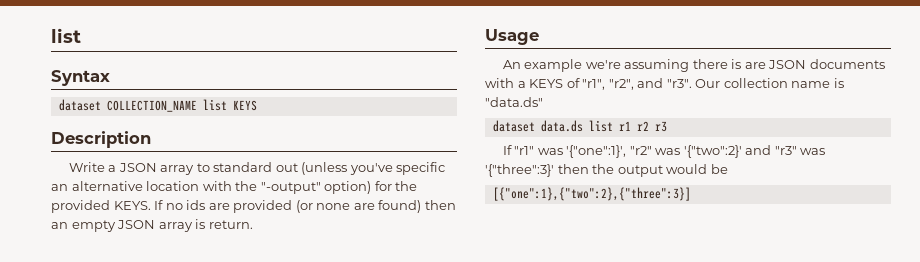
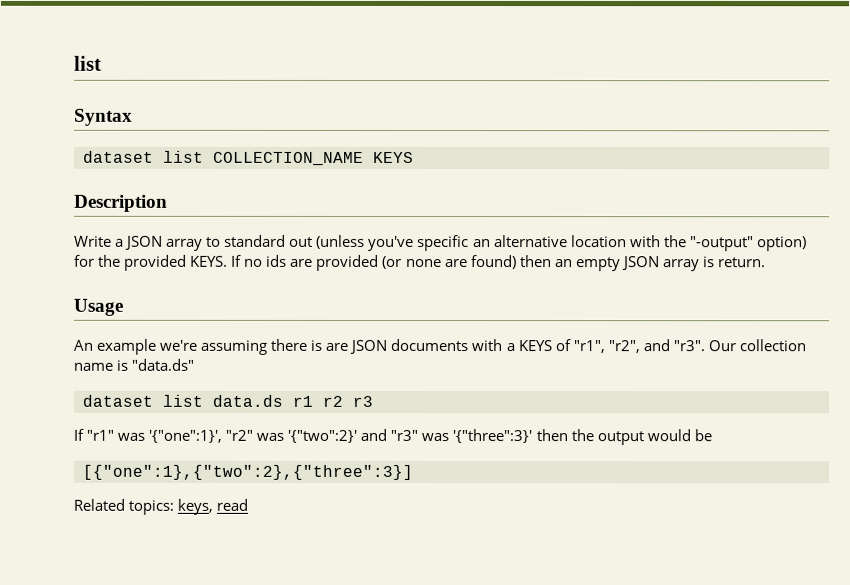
[106,99,227,112] COLLECTION_NAME list -> [163,150,364,166] list COLLECTION_NAME
[540,120,613,132] data.ds list -> [162,394,283,407] list data.ds
(691, 194) none -> [73,498,249,515] // Related topics: keys, read

